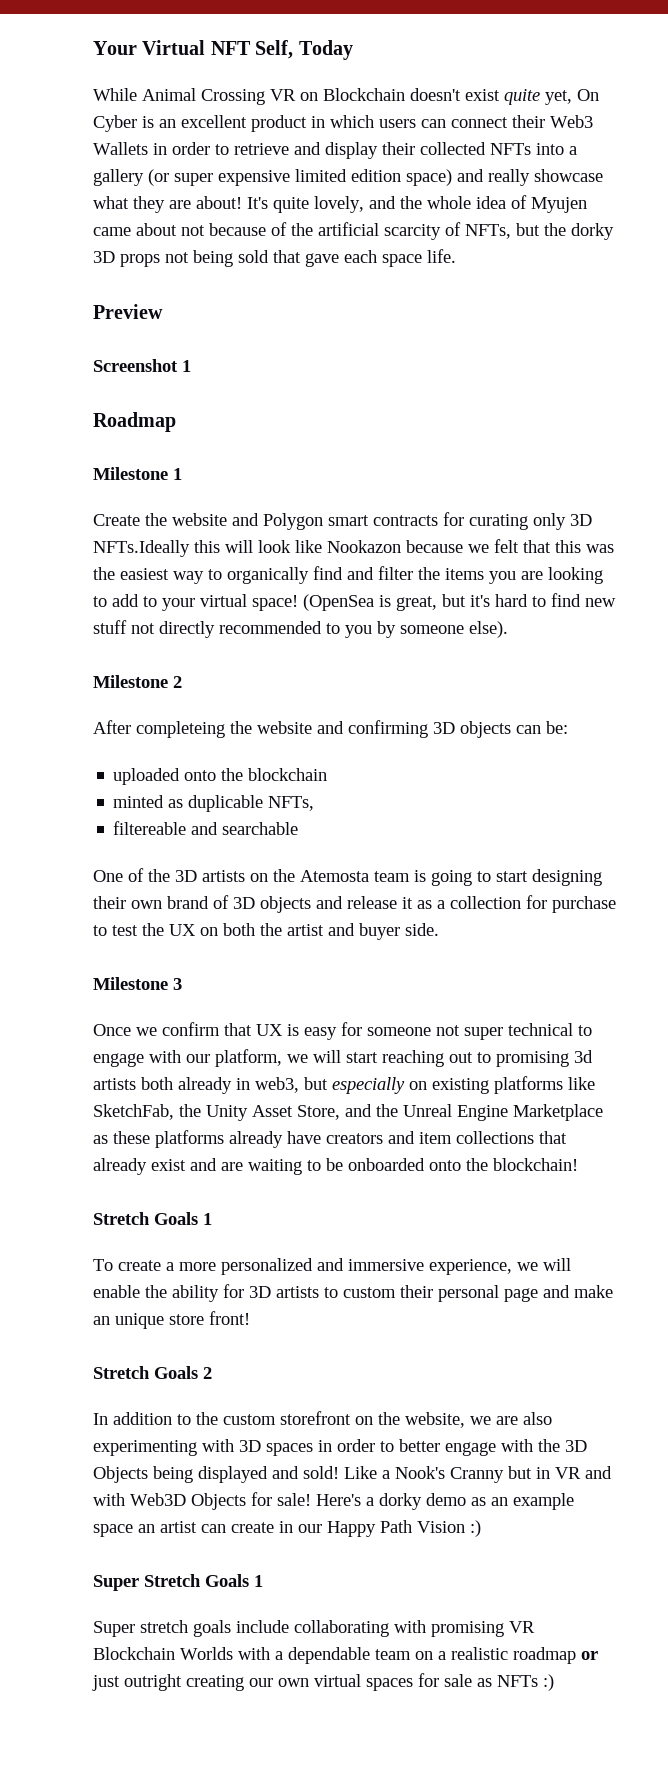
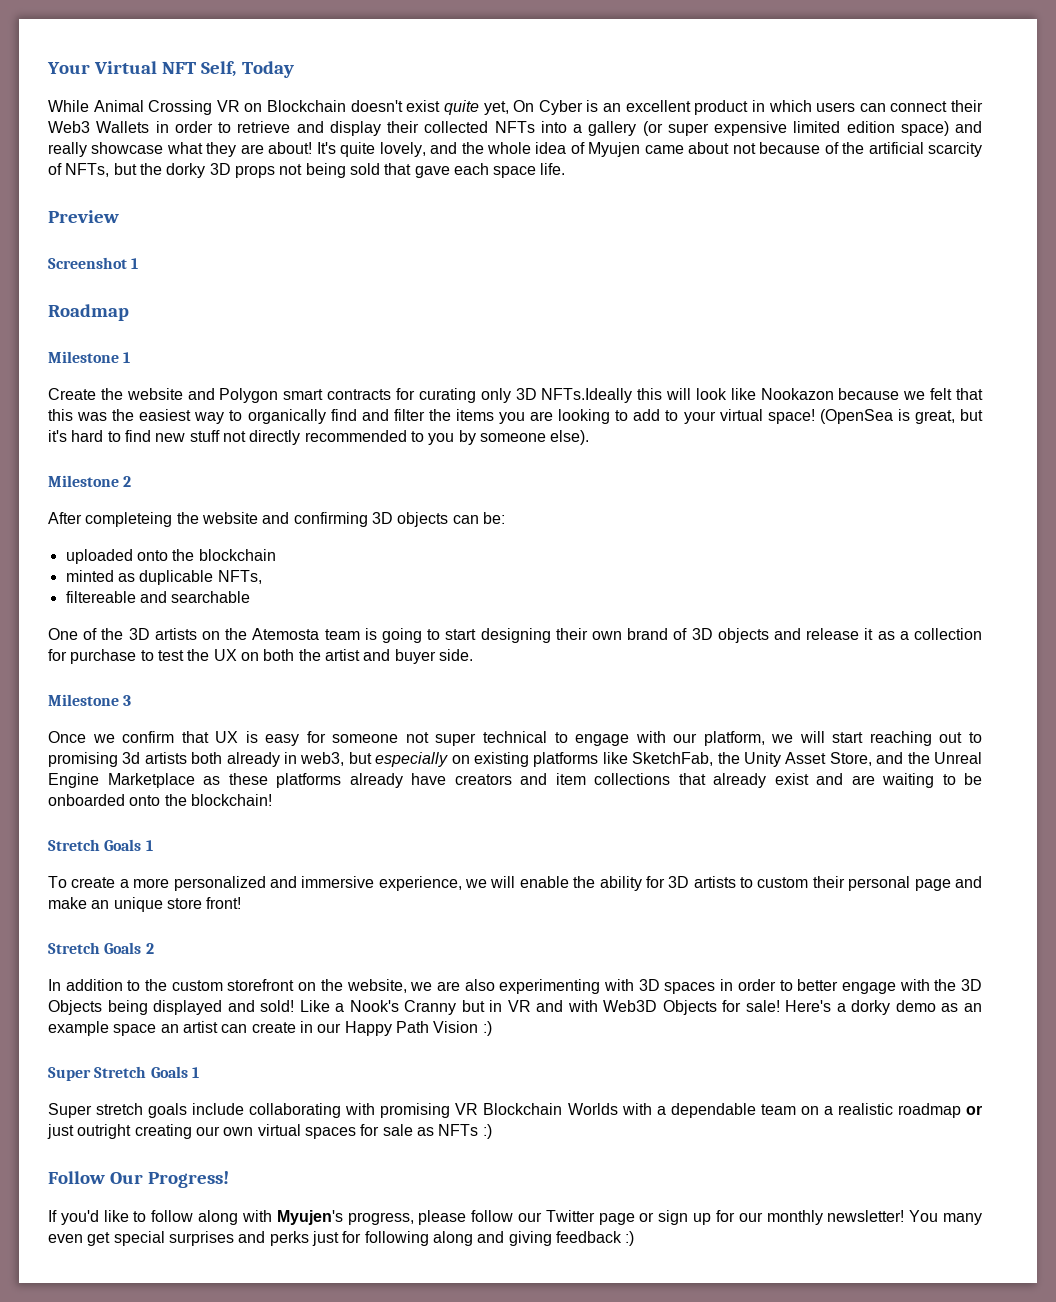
(554, 1682) none -> [48,1171,230,1188] [48,1210,983,1225] [48,1231,635,1246] // Follow Our Progress! // If you'd like to follow along with Myujen's progress, please follow our Twitter page or sign up for our monthly newsletter! You many even get special surprises and perks just for following along and giving feedback :)

